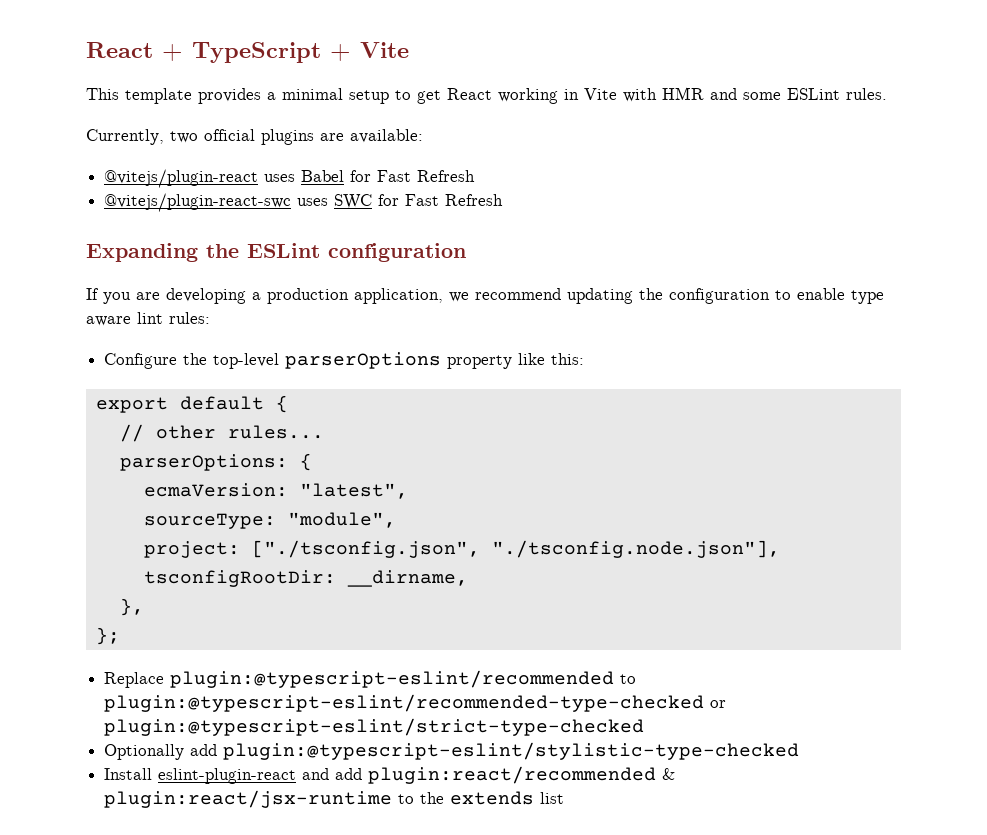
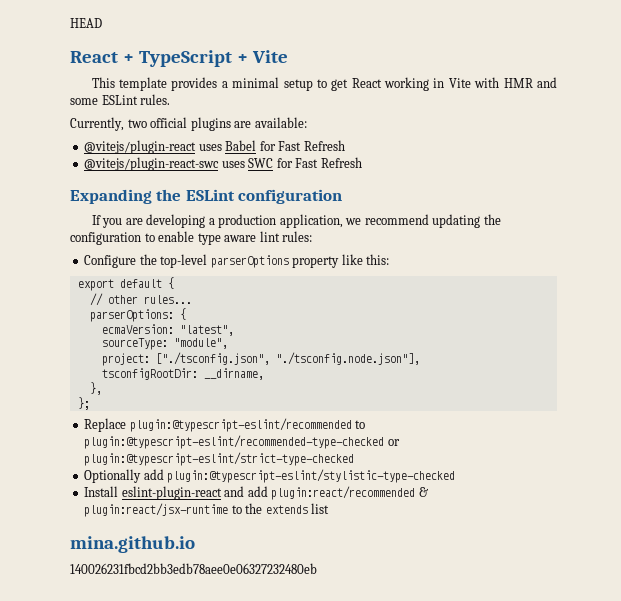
(86, 50) none -> [70,18,102,28] HEAD //
(565, 798) none -> [70,536,195,553] [70,563,317,574] // mina.github.io // 140026231fbcd2bb3edb78aee0e06327232480eb

